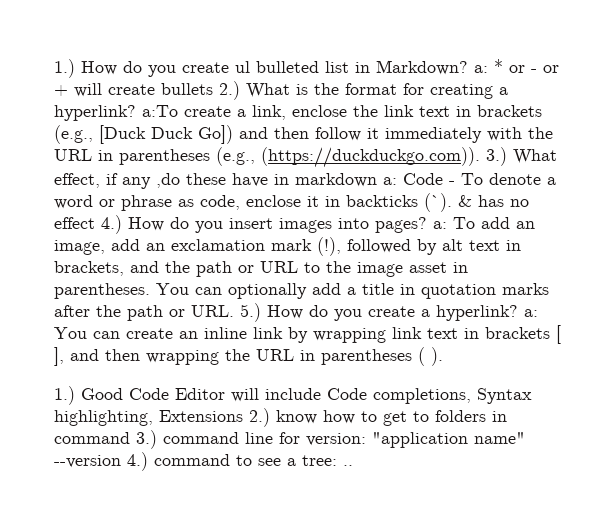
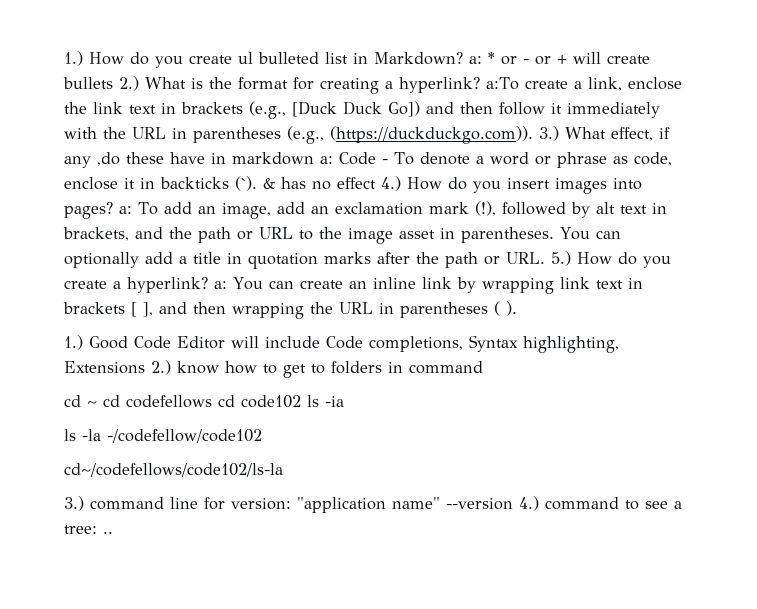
(130, 438) none -> [64,395,344,408] [64,429,262,443] [64,463,283,477] // cd ~ cd codefellows cd code102 ls -ia // ls -la -/codefellow/code102 // cd~/codefellows/code102/ls-la //

